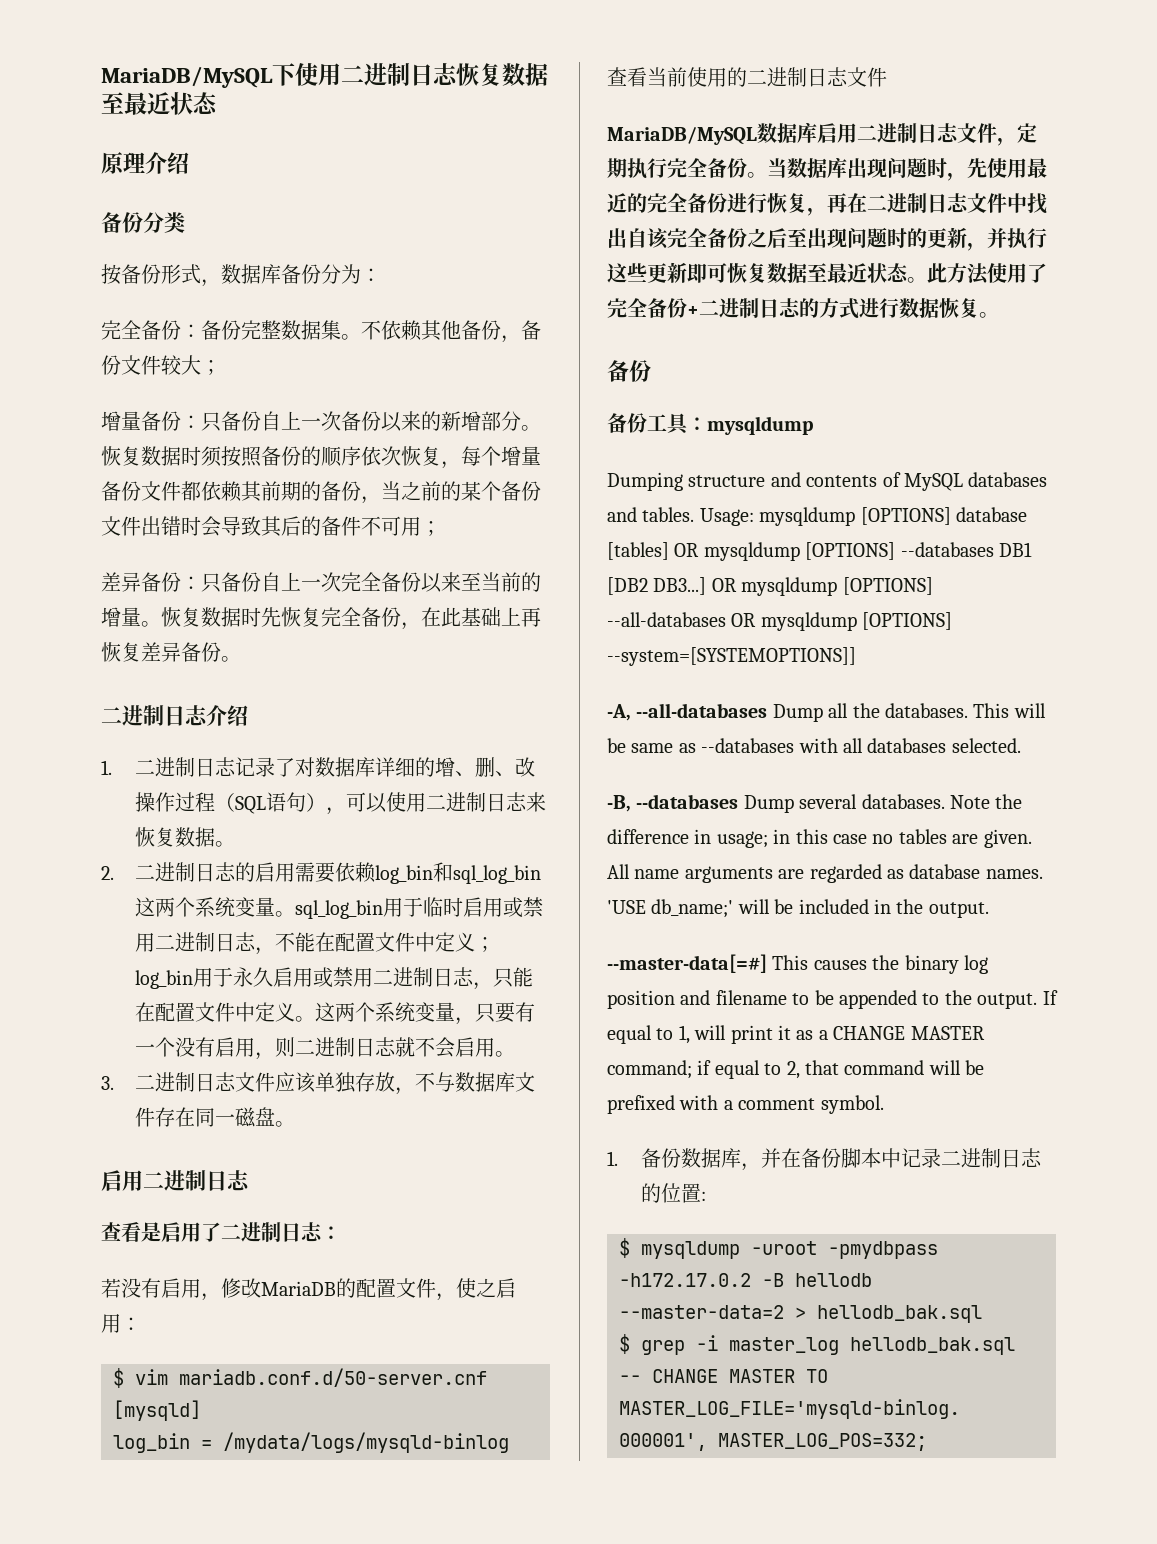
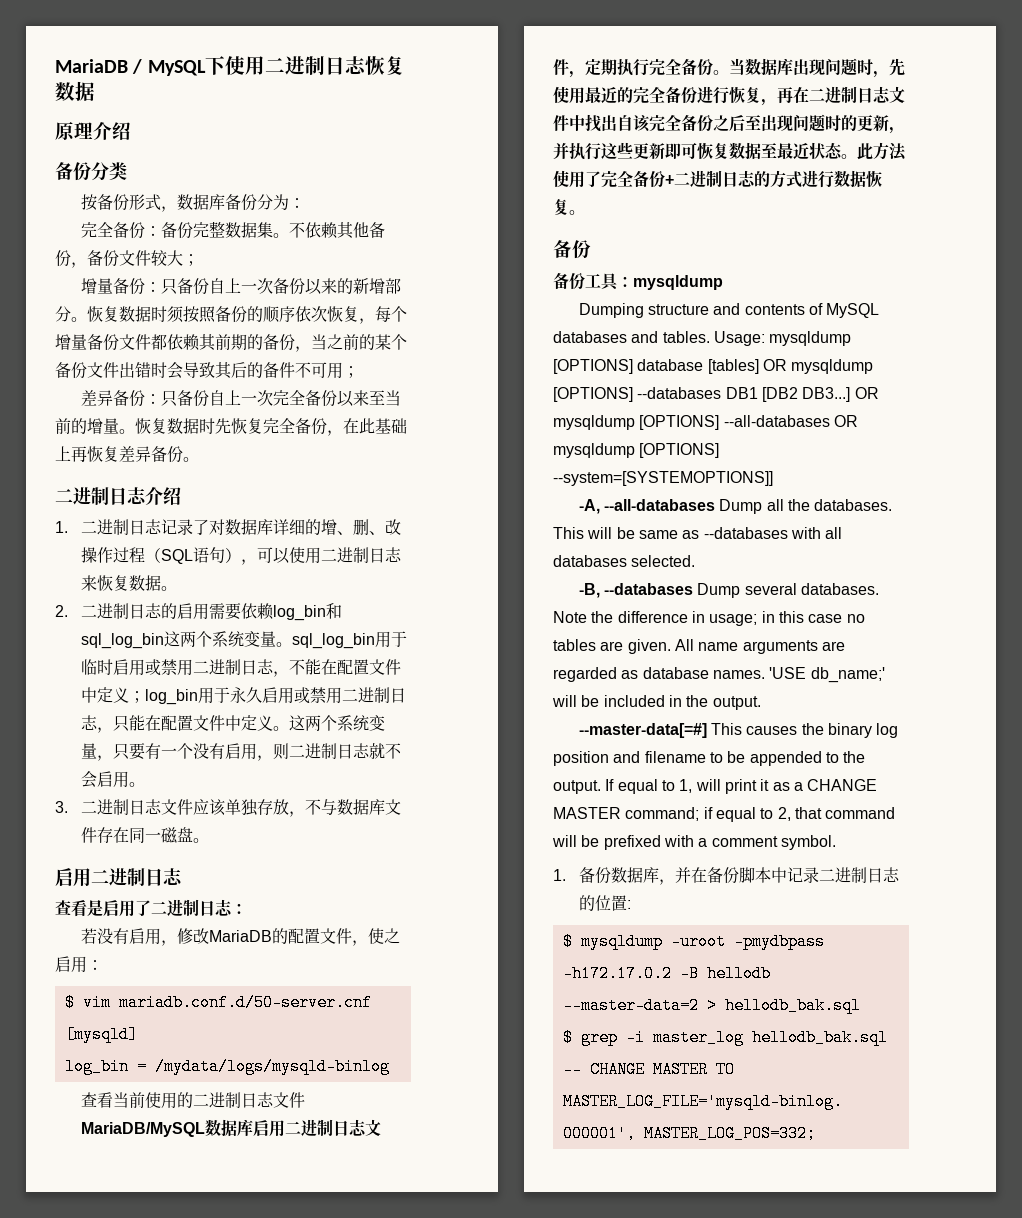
[101,66,273,88] MariaDB/MySQL -> [55,59,206,76] MariaDB / MySQL
[101,92,218,115] 至最近状态 -> (95, 91) none

